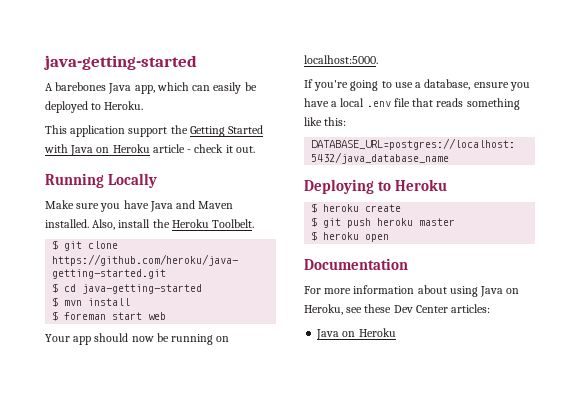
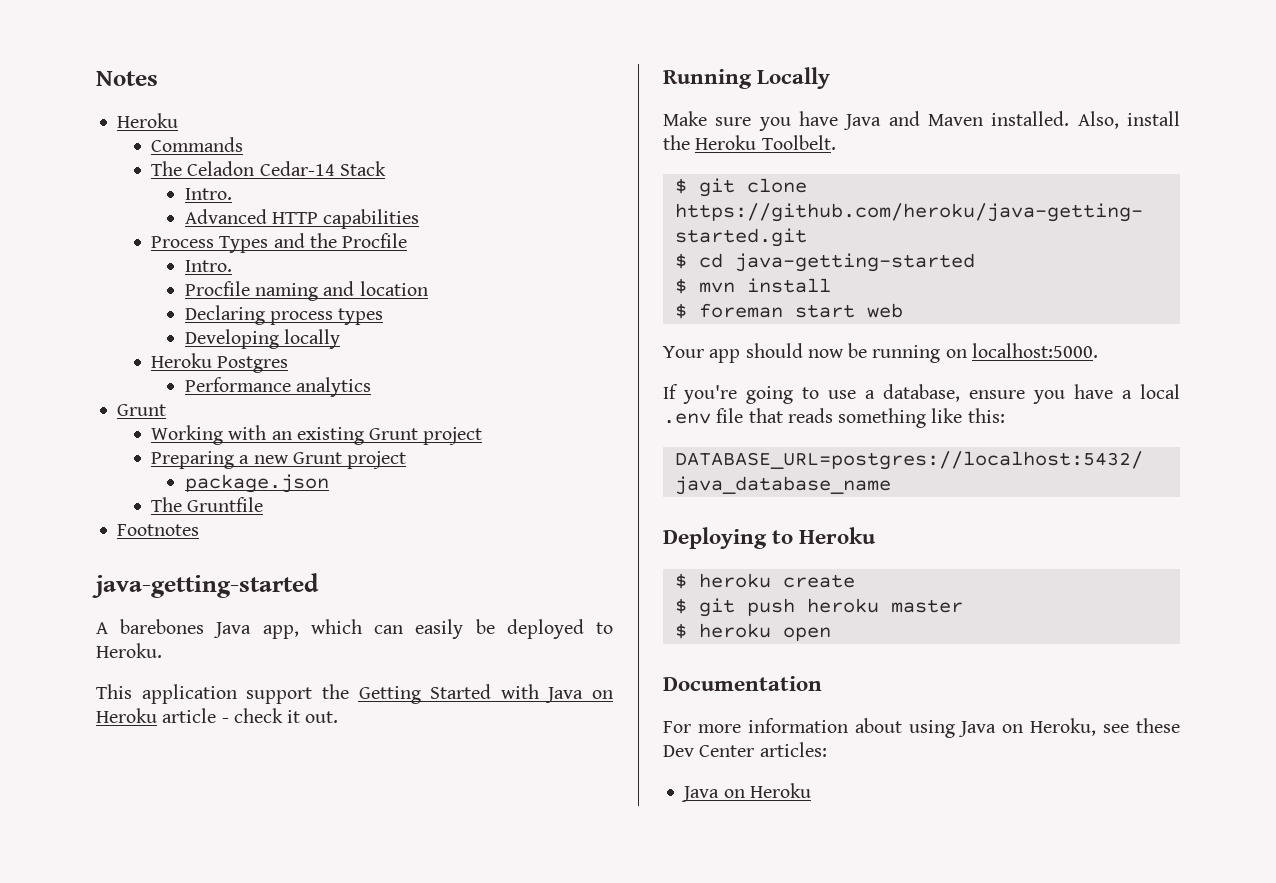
(44, 62) none -> [96,71,158,86] [117,113,179,128] [151,137,244,152] [151,161,386,176] [184,188,232,200] [184,209,420,229] [151,233,408,253] [184,260,232,272] [184,281,428,301] [184,305,384,325] [184,329,341,349] [151,353,289,373] [184,377,372,397] [117,404,167,416] [151,425,483,445] [151,451,407,469] [184,474,329,493] [151,497,264,512] [117,524,200,536] Notes // Heroku // Commands // The Celadon Cedar-14 Stack // Intro. // Advanced HTTP capabilities // Process Types and the Procfile // Intro. // Procfile naming and location // Declaring process types // Developing locally // Heroku Postgres // Performance analytics // Grunt // Working with an existing Grunt project // Preparing a new Grunt project // package.json // The Gruntfile // Footnotes //

